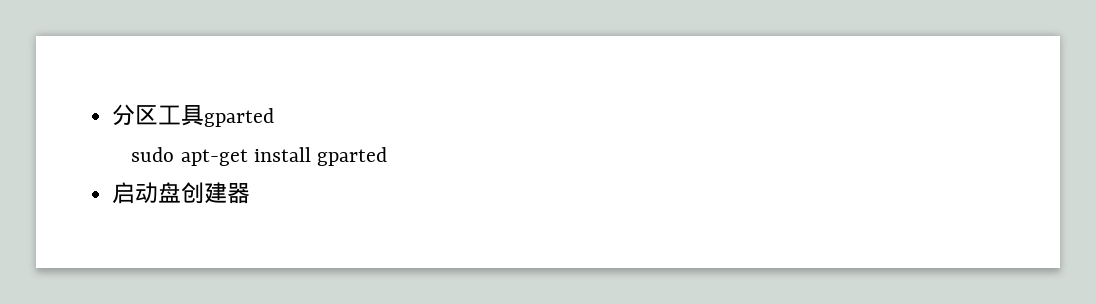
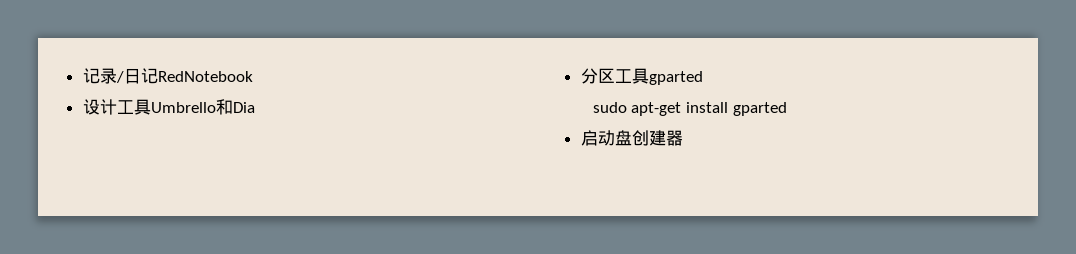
(112, 115) none -> [82,68,253,84] [82,99,255,115] 记录/日记RedNotebook // 设计工具Umbrello和Dia //

